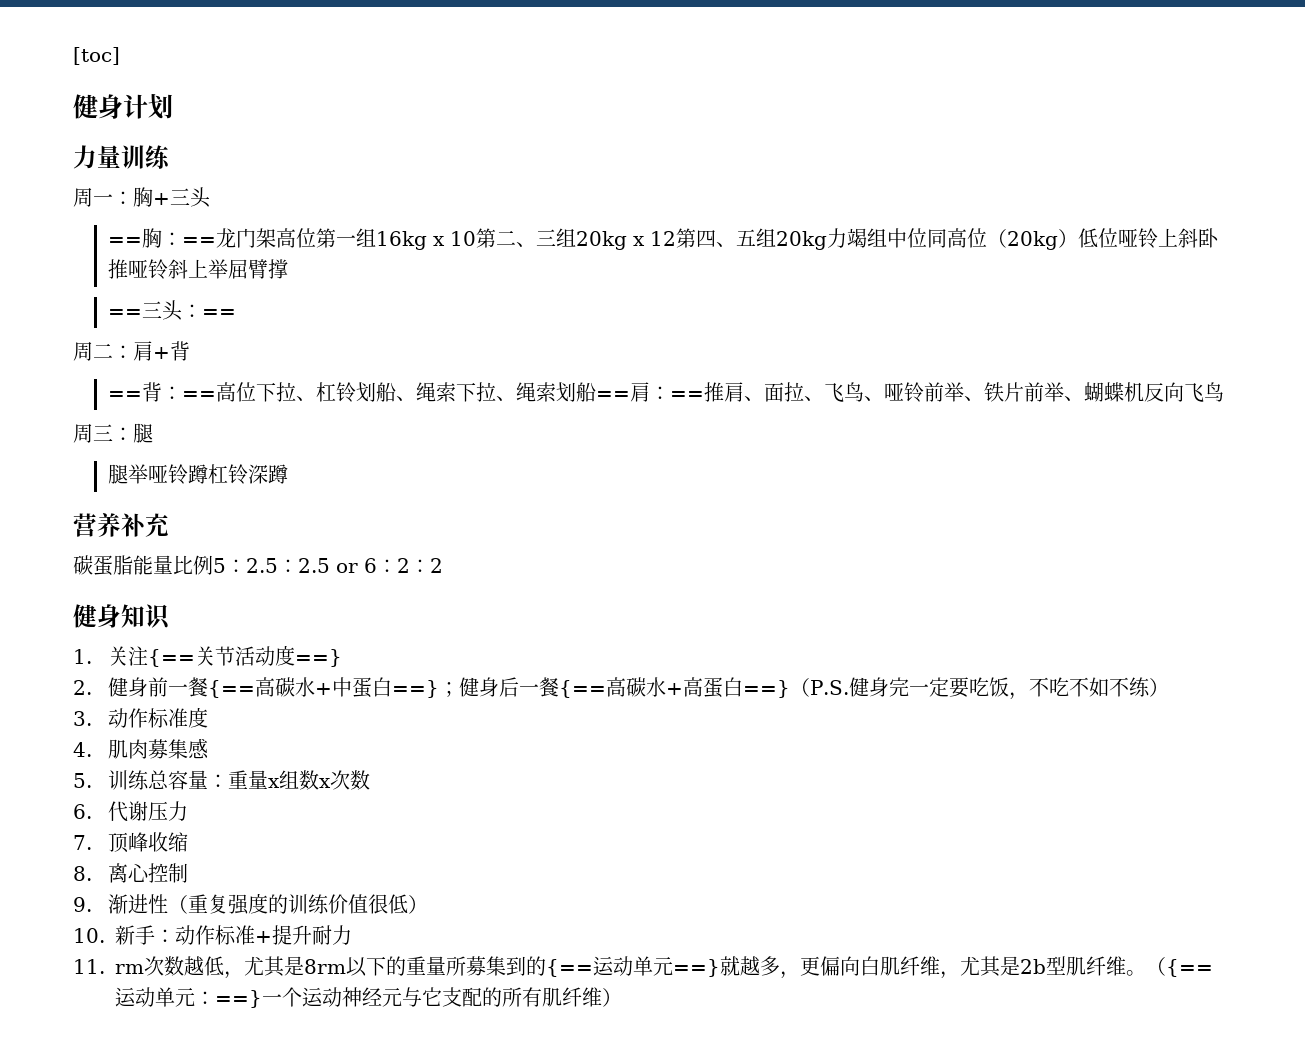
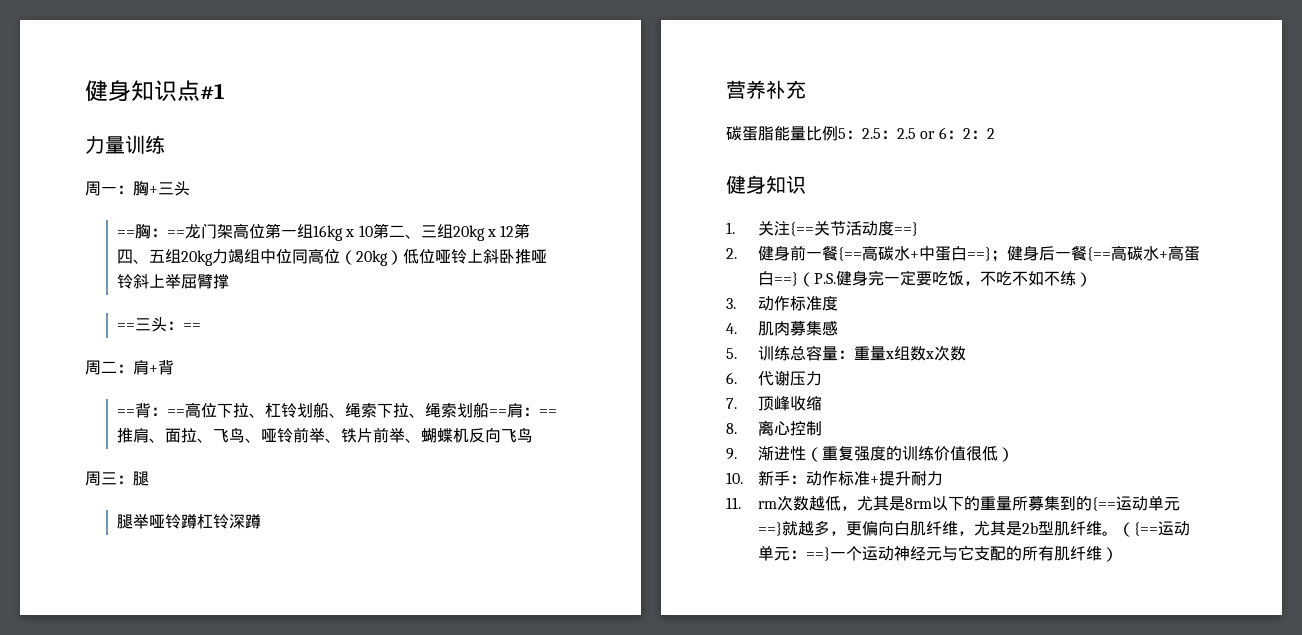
[73,47,120,65] [73,93,173,120] [toc] // 健身计划 -> [85,80,225,102] 健身知识点#1

